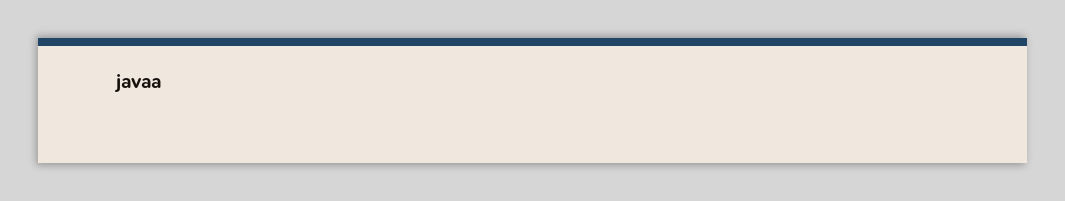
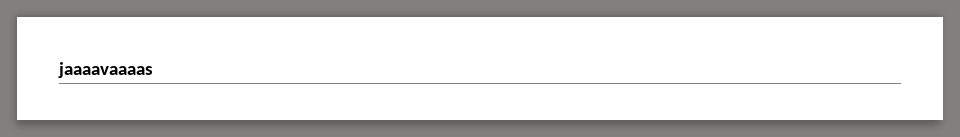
[114,74,161,93] javaa -> [58,62,153,78] jaaaavaaaas

